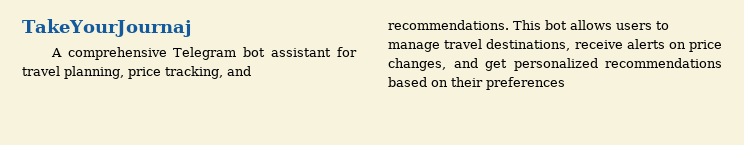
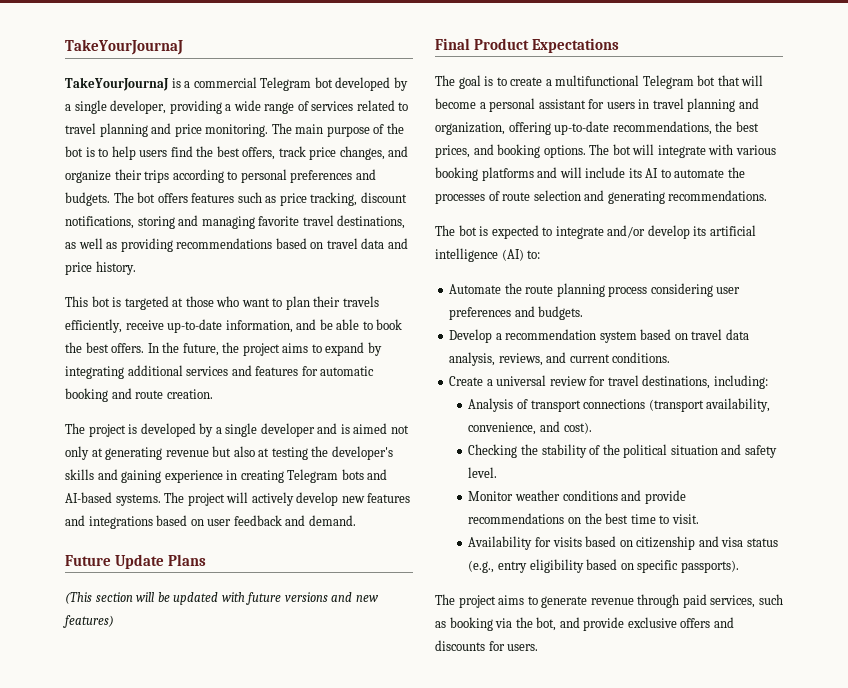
[22,19,192,37] [50,47,357,60] [22,66,251,79] [388,20,669,30] [388,39,722,52] [388,58,722,71] [388,77,565,90] TakeYourJournaj // A comprehensive Telegram bot assistant for travel planning, price tracking, and recommendations. This bot allows users to manage travel destinations, receive alerts on price changes, and get personalized recommendations based on their preferences -> [65,39,183,55] [65,77,408,91] [65,100,409,114] [65,123,404,137] [65,146,409,160] [65,169,376,183] [65,192,407,206] [65,215,406,229] [65,238,408,252] [65,261,136,275] [65,296,379,310] [65,319,403,333] [65,342,382,356] [65,365,375,379] [65,388,213,402] [65,423,409,437] [65,446,393,460] [65,469,388,483] [65,492,411,506] [65,515,356,529] [65,554,206,569] [65,592,379,605] [63,615,114,628] [435,38,619,53] [435,75,764,89] [435,98,759,112] [435,121,759,135] [435,144,776,158] [435,167,745,181] [435,190,768,204] [435,225,756,239] [435,248,541,262] [449,283,741,297] [449,306,584,320] [449,329,749,343] [449,352,671,366] [449,375,768,389] [468,398,771,412] [468,421,592,435] [468,444,777,458] [468,467,498,478] [468,490,686,504] [468,513,699,524] [468,536,778,550] [468,559,739,573] [435,594,783,608] [435,617,734,631] [435,640,539,651] TakeYourJournaJ // TakeYourJournaJ is a commercial Telegram bot developed by a single developer, providing a wide range of services related to travel planning and price monitoring. The main purpose of the bot is to help users find the best offers, track price changes, and organize their trips according to personal preferences and budgets. The bot offers features such as price tracking, discount notifications, storing and managing favorite travel destinations, as well as providing recommendations based on travel data and price history. // This bot is targeted at those who want to plan their travels efficiently, receive up-to-date information, and be able to book the best offers. In the future, the project aims to expand by integrating additional services and features for automatic booking and route creation. // The project is developed by a single developer and is aimed not only at generating revenue but also at testing the developer's skills and gaining experience in creating Telegram bots and AI-based systems. The project will actively develop new features and integrations based on user feedback and demand. // Future Update Plans // (This section will be updated with future versions and new features) // Final Product Expectations // The goal is to create a multifunctional Telegram bot that will become a personal assistant for users in travel planning and organization, offering up-to-date recommendations, the best prices, and booking options. The bot will integrate with various booking platforms and will include its AI to automate the processes of route selection and generating recommendations. // The bot is expected to integrate and/or develop its artificial intelligence (AI) to: // Automate the route planning process considering user preferences and budgets. // Develop a recommendation system based on travel data analysis, reviews, and current conditions. // Create a universal review for travel destinations, including: // Analysis of transport connections (transport availability, convenience, and cost). // Checking the stability of the political situation and safety level. // Monitor weather conditions and provide recommendations on the best time to visit. // Availability for visits based on citizenship and visa status (e.g., entry eligibility based on specific passports). // The project aims to generate revenue through paid services, such as booking via the bot, and provide exclusive offers and discounts for users.

